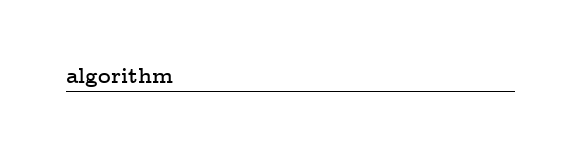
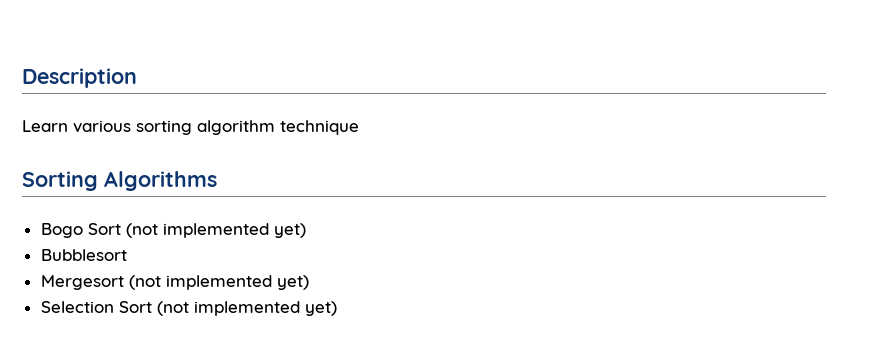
[66,68,173,87] algorithm -> [22,68,137,88] [22,120,359,135] [22,171,217,191] [40,223,306,238] [40,249,127,261] [40,275,309,290] [40,301,337,316] Description // Learn various sorting algorithm technique // Sorting Algorithms // Bogo Sort (not implemented yet) // Bubblesort // Mergesort (not implemented yet) // Selection Sort (not implemented yet)

